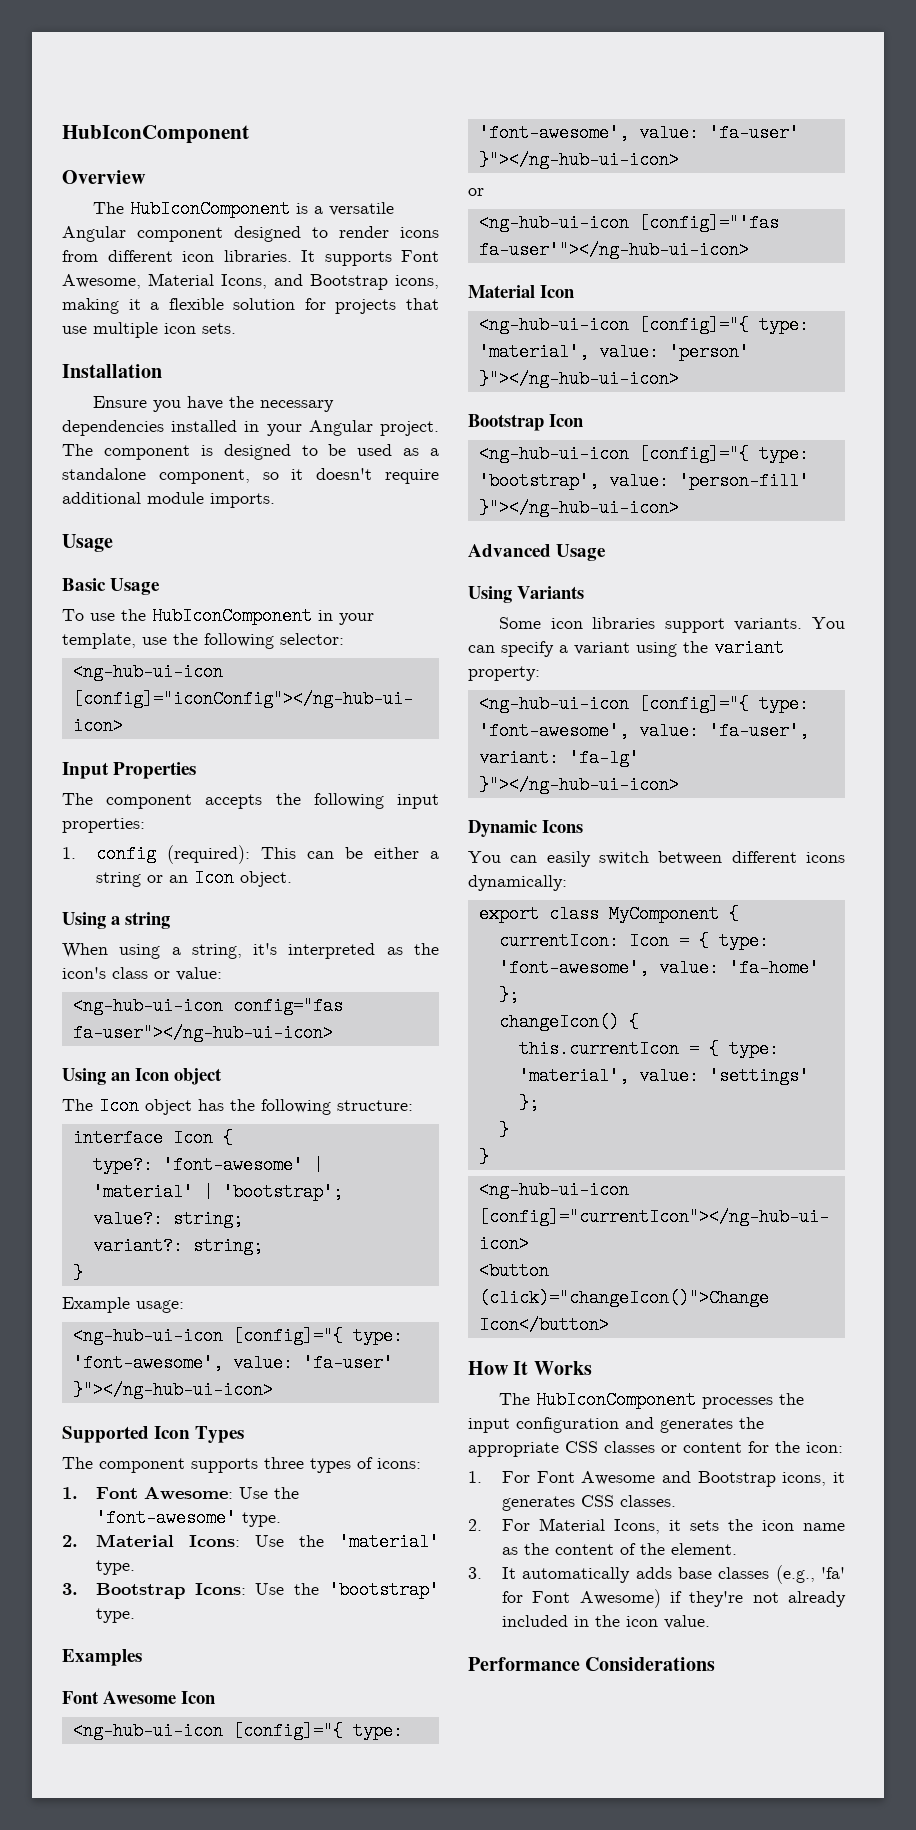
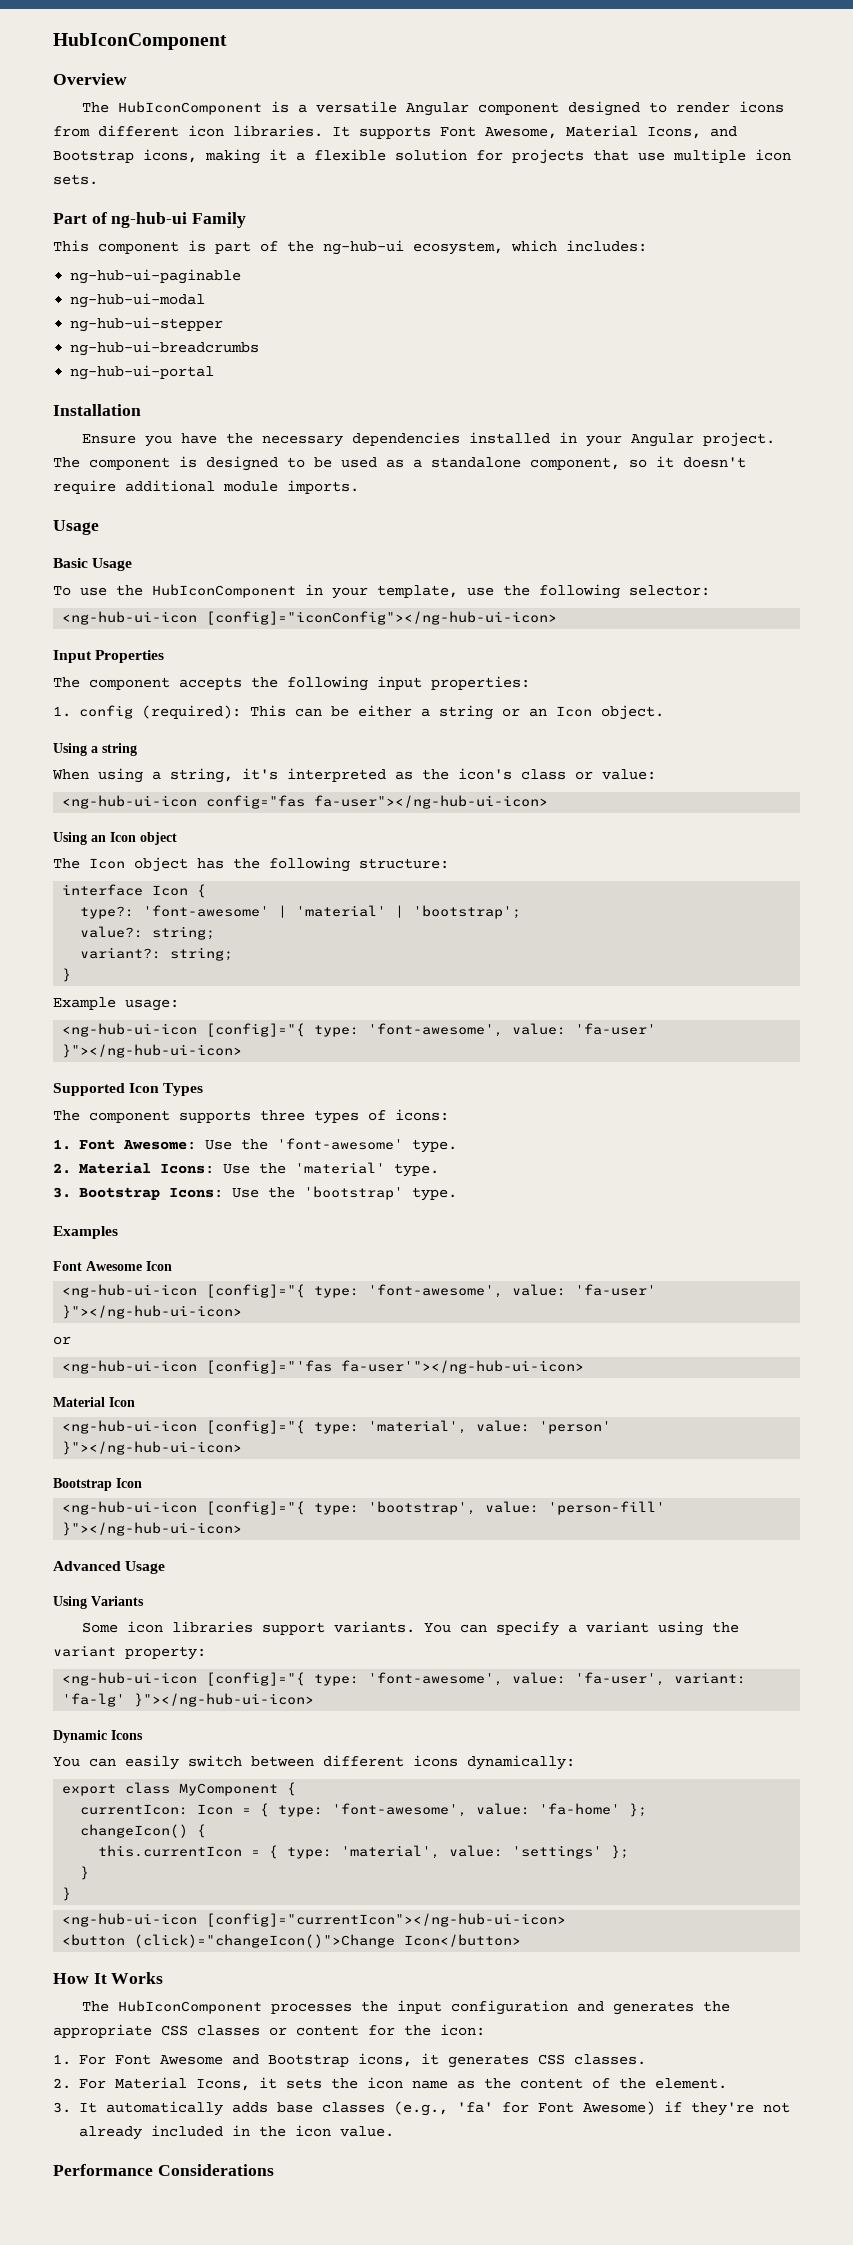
(236, 328) none -> [53,212,247,228] [53,240,647,255] [70,269,242,284] [70,293,206,308] [70,317,224,332] [70,341,260,356] [70,365,215,380] // Part of ng-hub-ui Family // This component is part of the ng-hub-ui ecosystem, which includes: // ng-hub-ui-paginable // ng-hub-ui-modal // ng-hub-ui-stepper // ng-hub-ui-breadcrumbs // ng-hub-ui-portal

